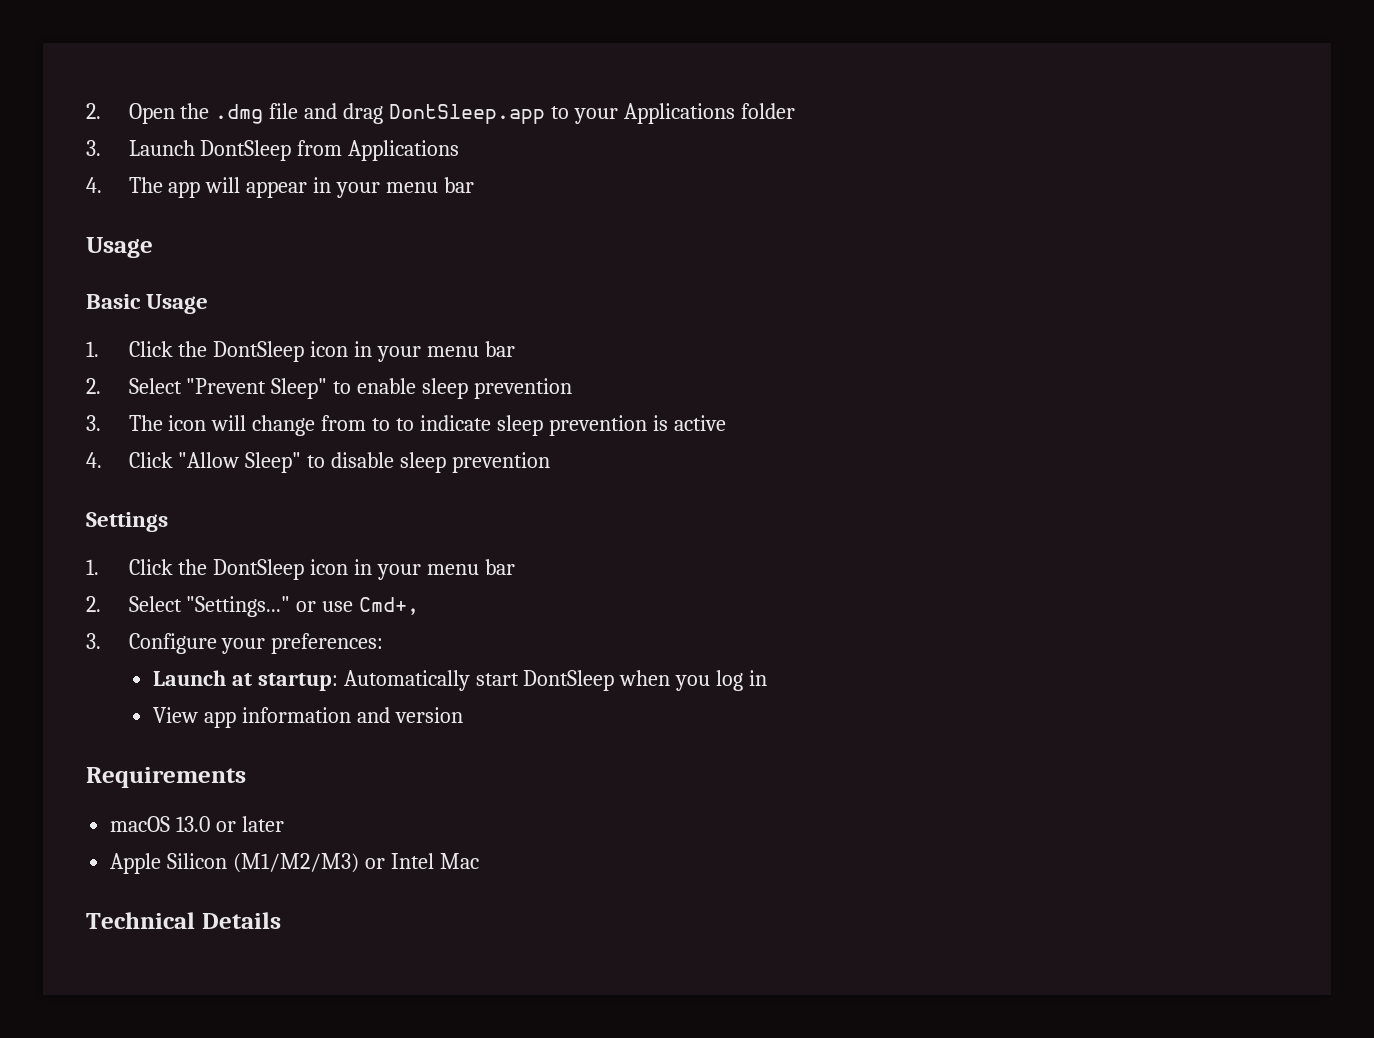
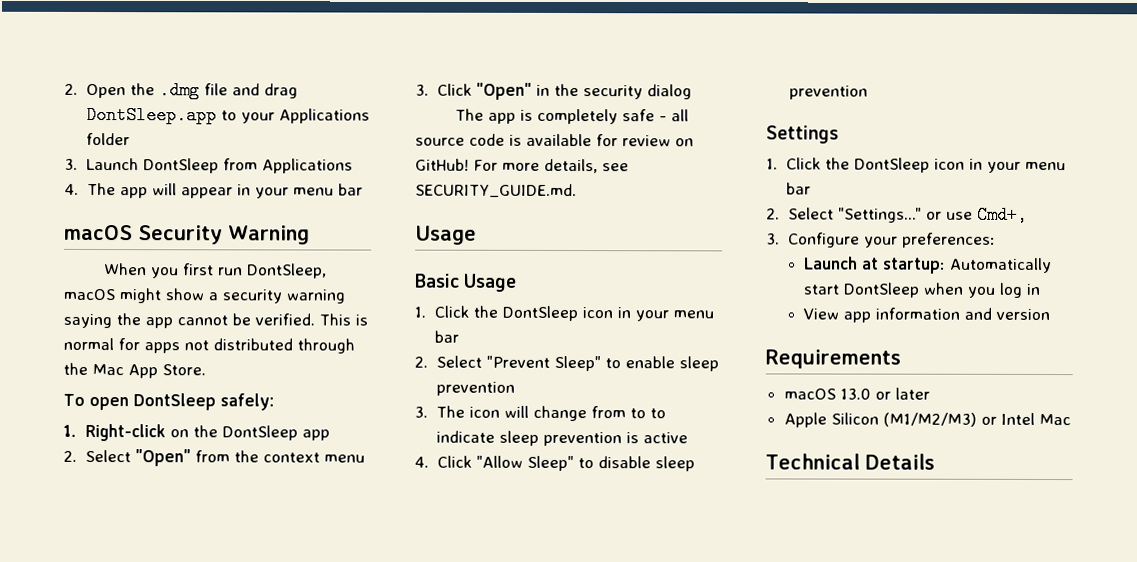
(475, 185) none -> [64,224,310,245] [104,263,328,279] [63,288,345,304] [63,313,368,329] [63,337,355,354] [63,362,206,379] [63,393,274,411] [63,423,330,442] [63,449,365,467] [415,82,692,100] [455,108,690,125] [415,133,694,147] [415,158,629,174] [415,183,577,199] // macOS Security Warning // When you first run DontSleep, macOS might show a security warning saying the app cannot be verified. This is normal for apps not distributed through the Mac App Store. // To open DontSleep safely: // 1. Right-click on the DontSleep app // 2. Select "Open" from the context menu // 3. Click "Open" in the security dialog // The app is completely safe - all source code is available for review on GitHub! For more details, see SECURITY_GUIDE.md.

